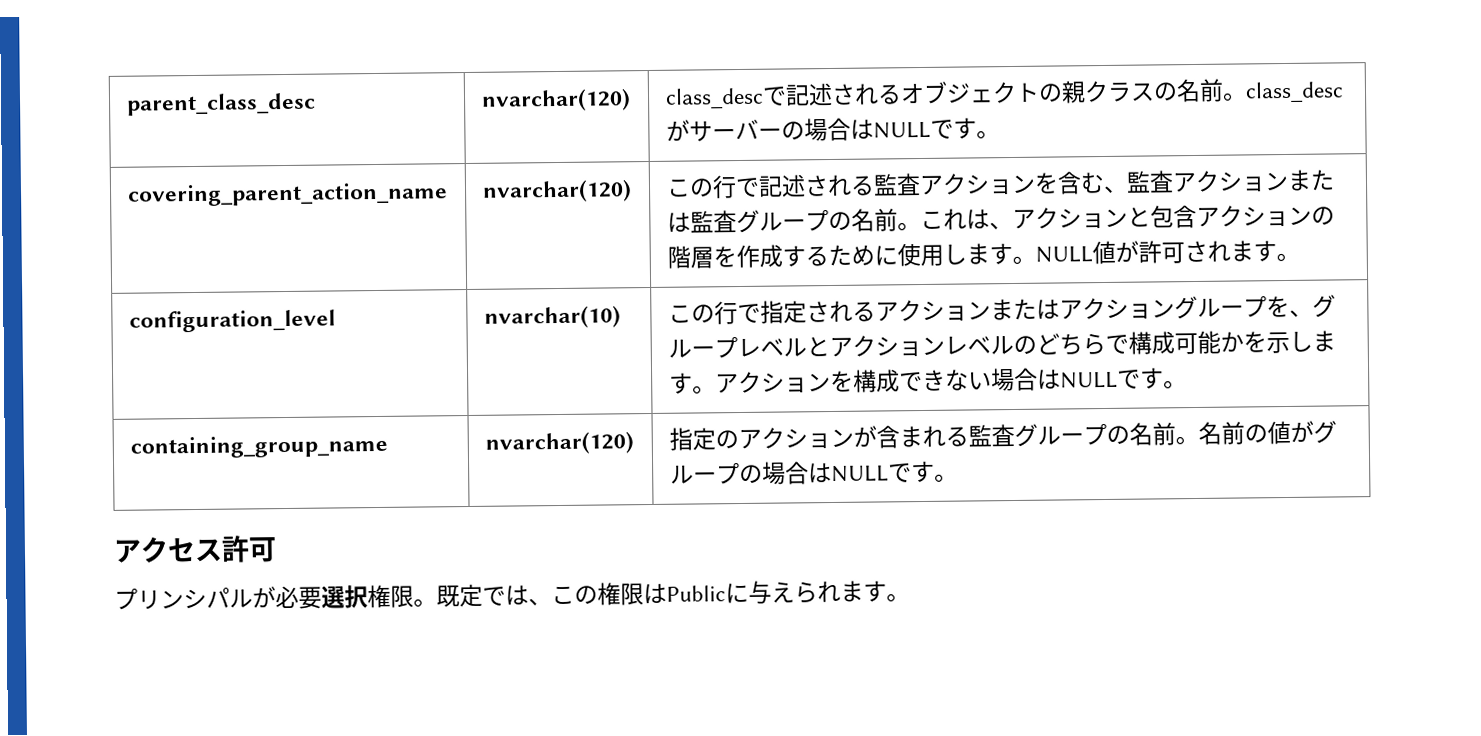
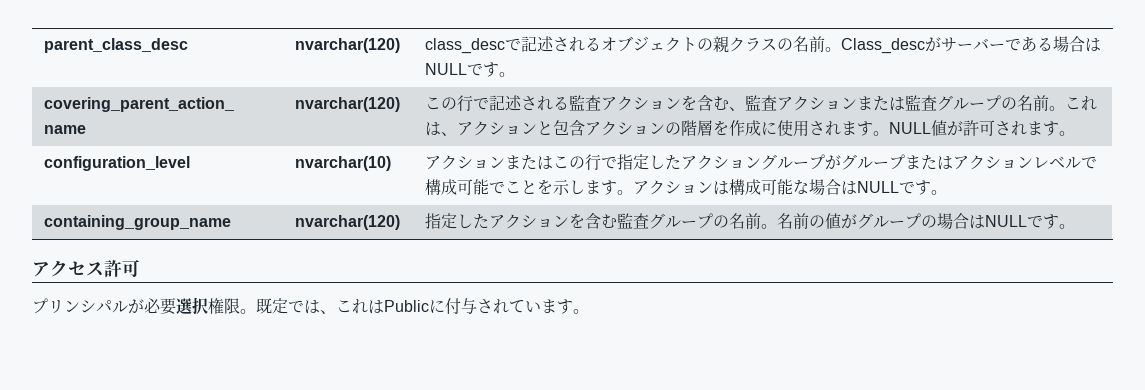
[1244,81,1344,103] class_desc -> [840,38,925,54] Class_desc
[780,121,805,141] の -> [1004,37,1053,52] である
[781,243,967,267] するために使用し -> [760,120,841,137] に使用され
[667,298,1060,325] この行で指定されるアクションまたは -> [424,154,681,171] アクションまたはこの行で指定した
[1265,294,1336,318] [667,336,830,359] を、グループレベルと -> [824,154,953,170] がグループまたは
[1012,332,1106,356] のどちら -> (1081, 163) none
[1219,331,1244,353] か -> [488,180,537,194] でこと
[829,369,992,393] を構成できない -> [712,179,809,195] は構成可能な
[714,425,969,450] のアクションが含まれる -> [456,213,617,229] したアクションを含む
[574,582,644,606] の権限 -> [352,299,368,314] れ
[748,580,841,604] 与えられ -> [445,298,541,315] 付与されてい

